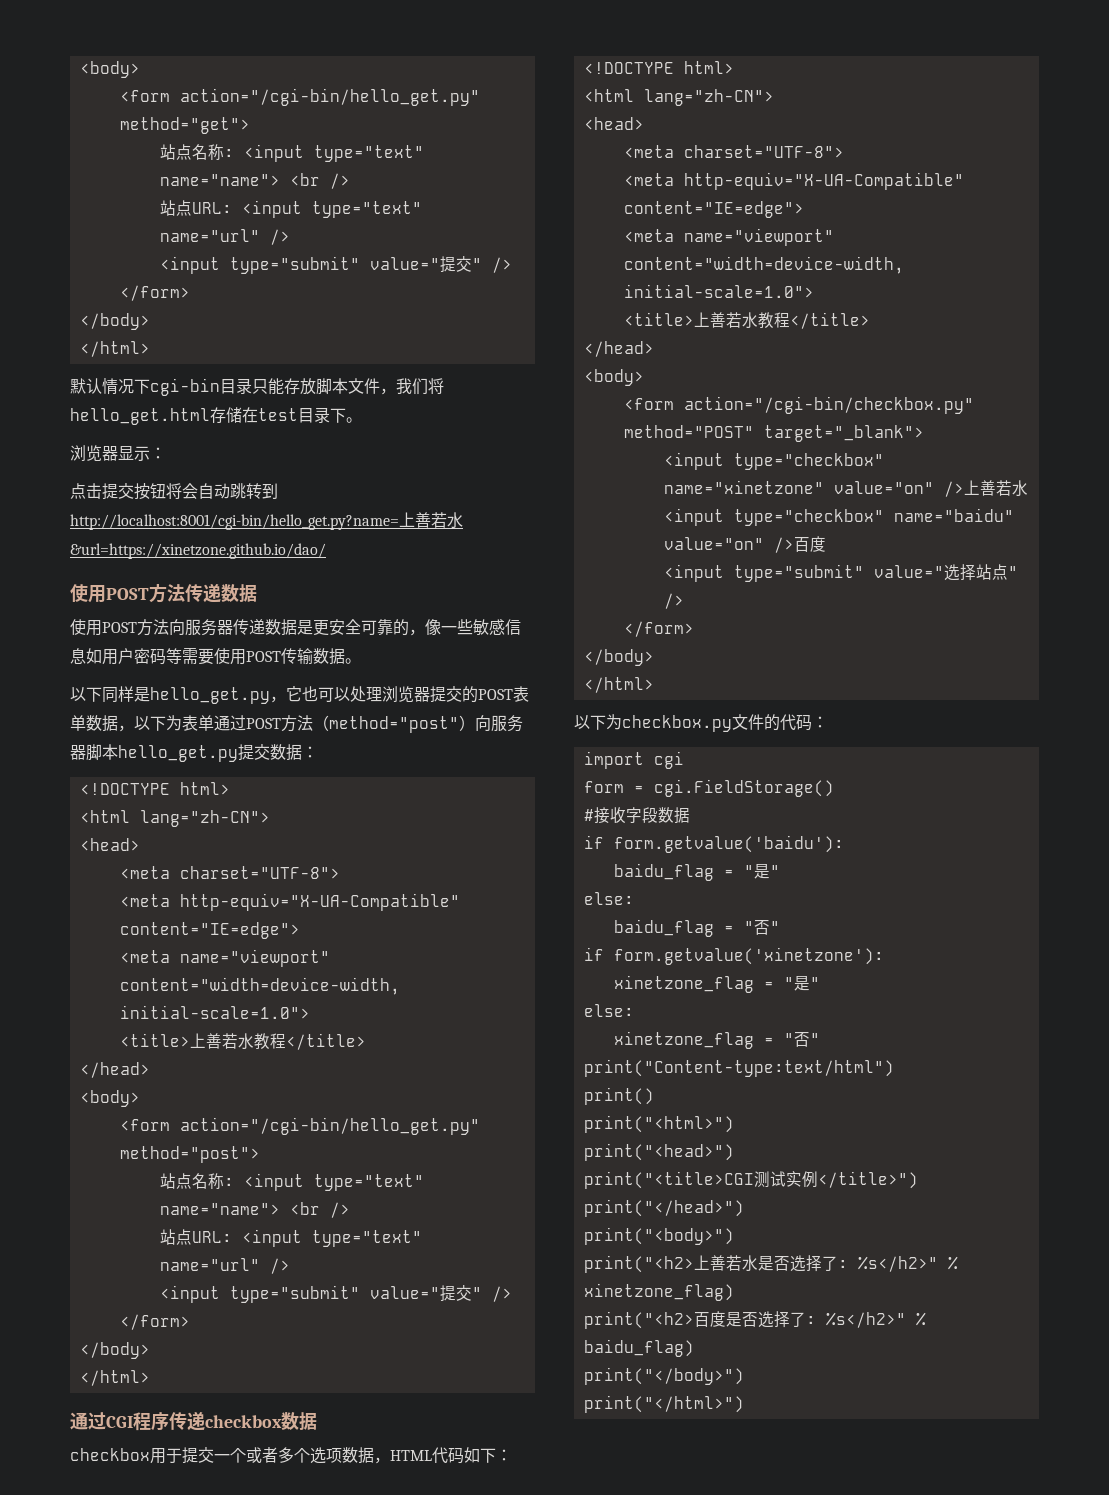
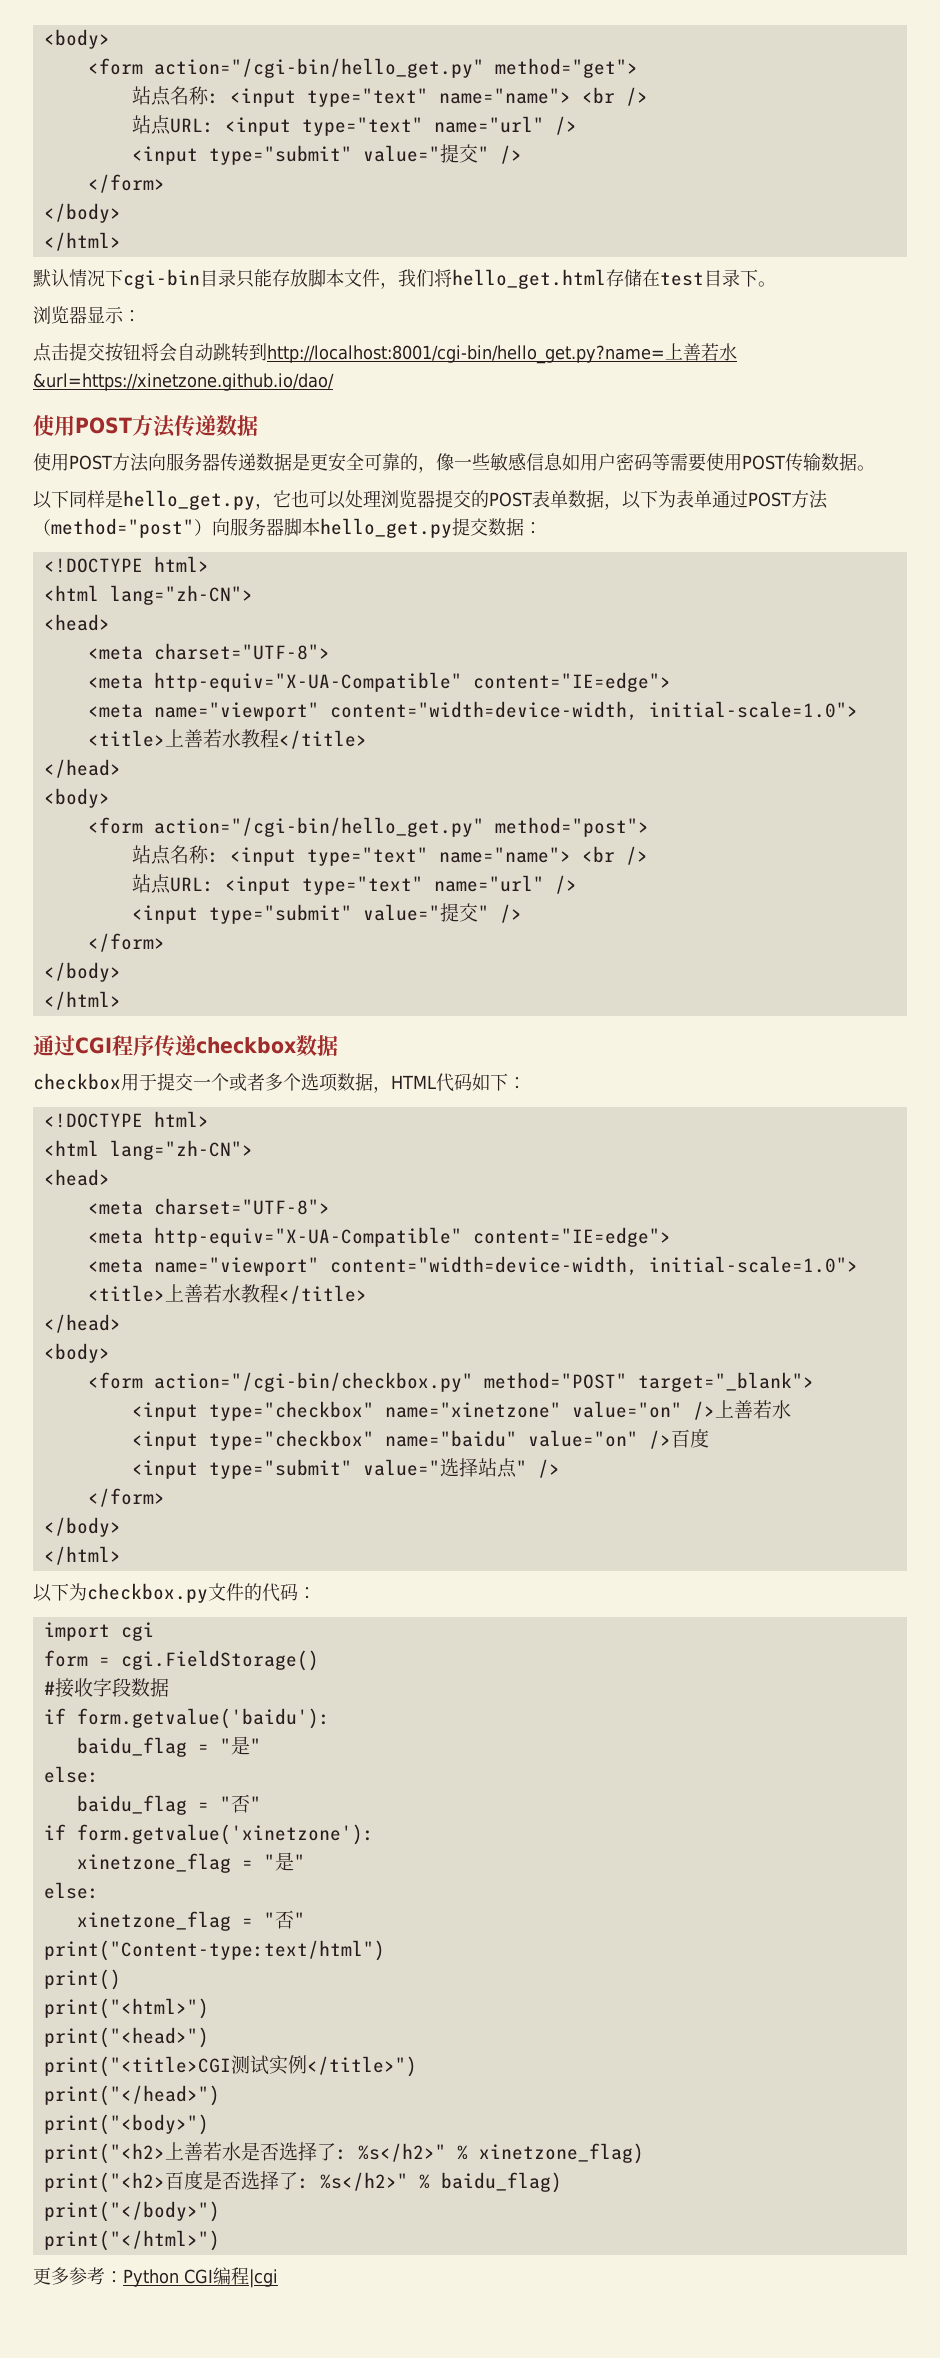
(744, 1404) none -> [33,2267,278,2288] // 更多参考：Python CGI编程|cgi

